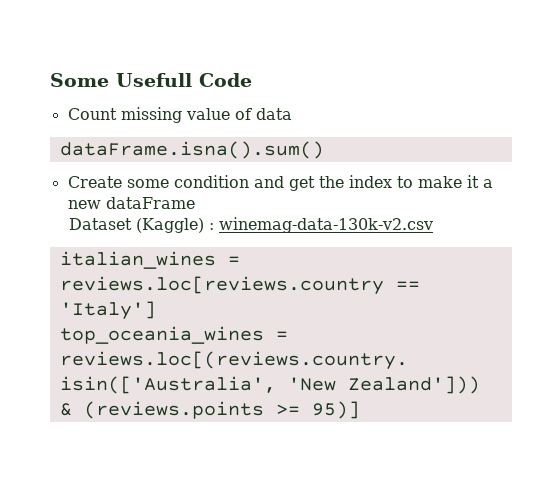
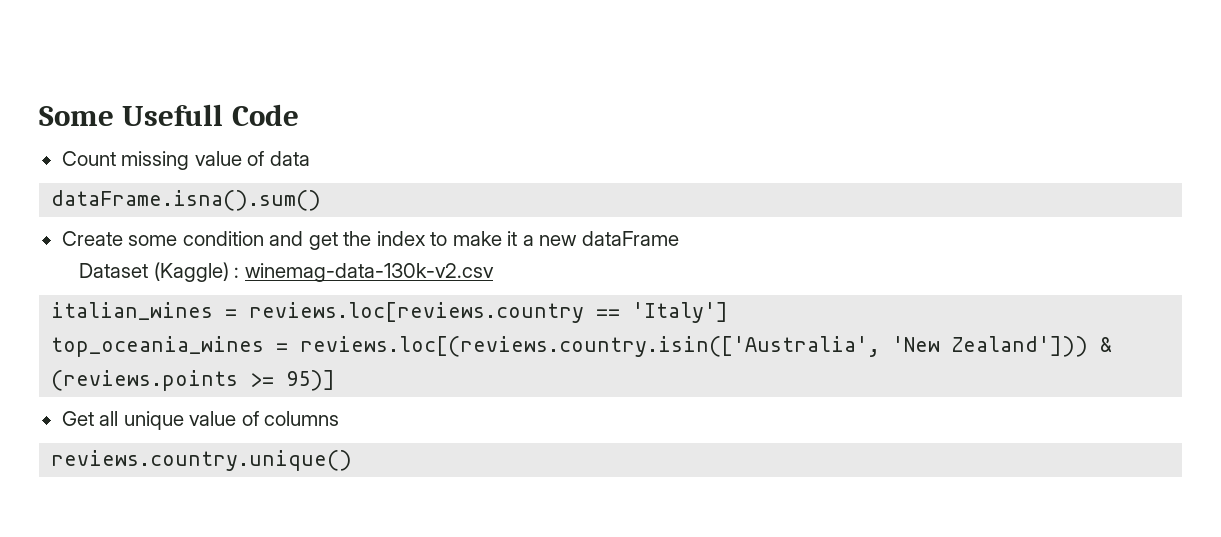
(360, 410) none -> [61,411,340,430] [51,450,353,471] // Get all unique value of columns // reviews.country.unique()

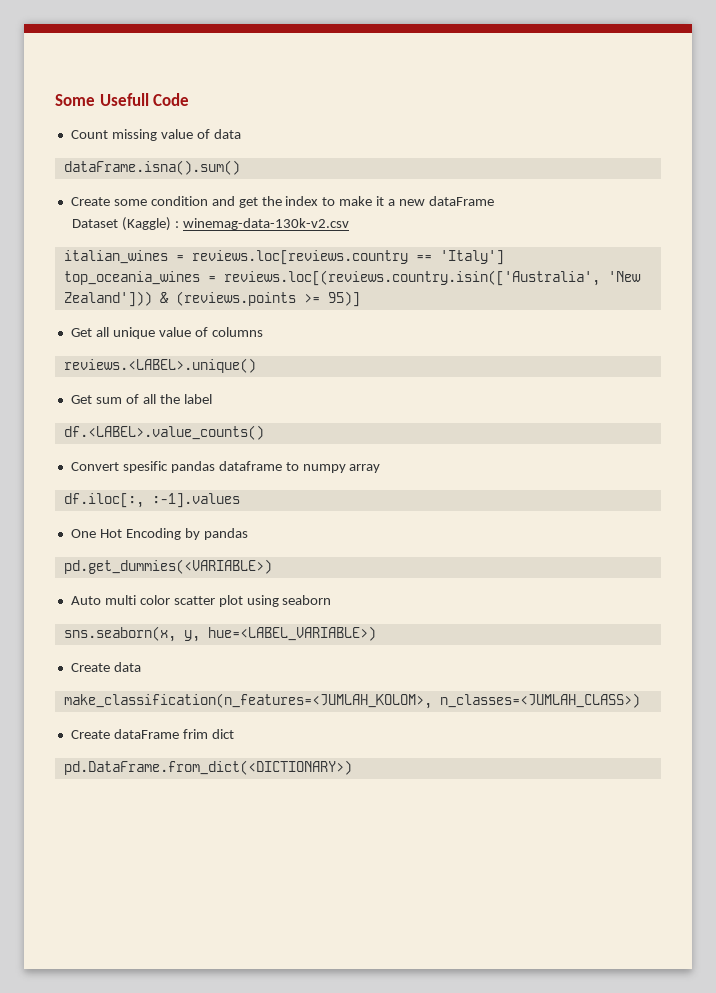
[51,450,353,471] reviews.country.unique() -> [63,358,256,373] [70,394,212,404] [63,425,264,440] [70,461,381,473] [63,493,240,508] [70,528,248,540] [63,559,272,574] [70,595,332,607] [63,626,376,642] [70,662,141,672] [63,693,640,709] [70,729,234,739] [63,760,352,775] reviews.<LABEL>.unique() // Get sum of all the label // df.<LABEL>.value_counts() // Convert spesific pandas dataframe to numpy array // df.iloc[:, :-1].values // One Hot Encoding by pandas // pd.get_dummies(<VARIABLE>) // Auto multi color scatter plot using seaborn // sns.seaborn(x, y, hue=<LABEL_VARIABLE>) // Create data // make_classification(n_features=<JUMLAH_KOLOM>, n_classes=<JUMLAH_CLASS>) // Create dataFrame frim dict // pd.DataFrame.from_dict(<DICTIONARY>)

